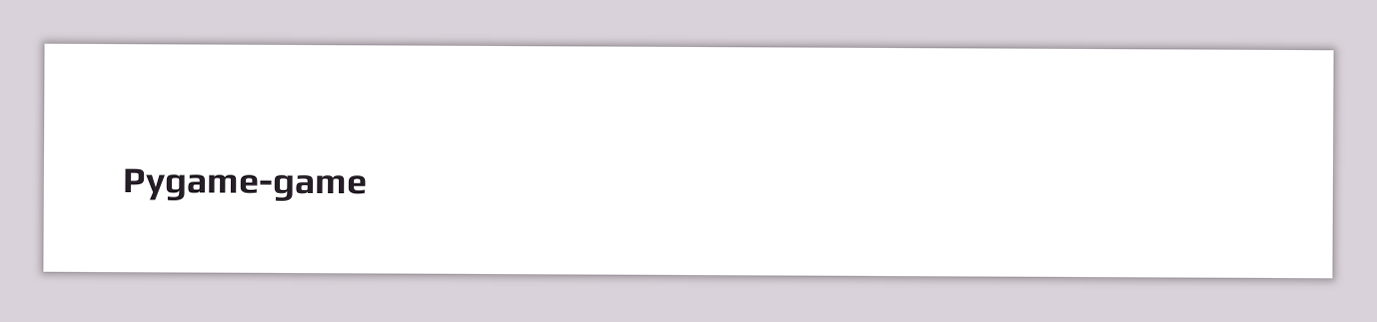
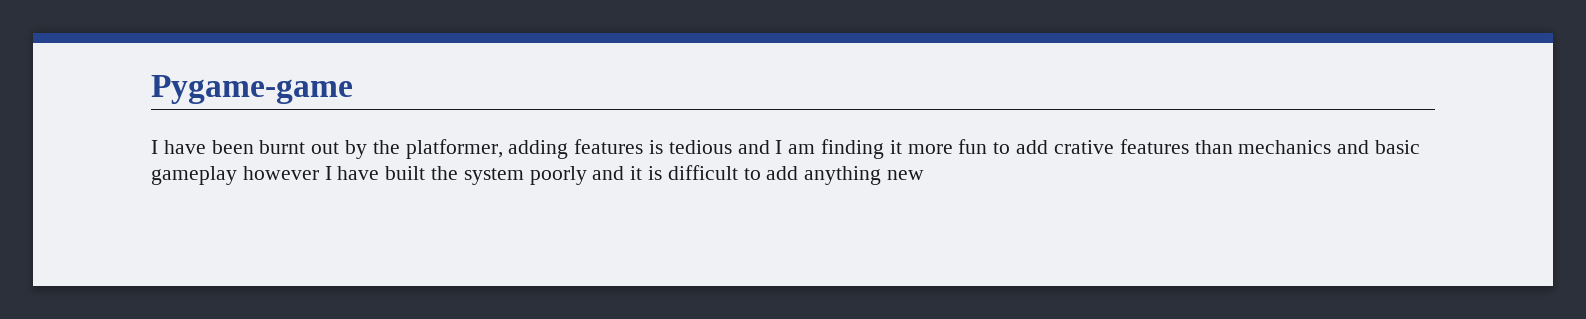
(367, 185) none -> [151,139,1420,159] [151,165,925,185] // I have been burnt out by the platformer, adding features is tedious and I am finding it more fun to add crative features than mechanics and basic gameplay however I have built the system poorly and it is difficult to add anything new

